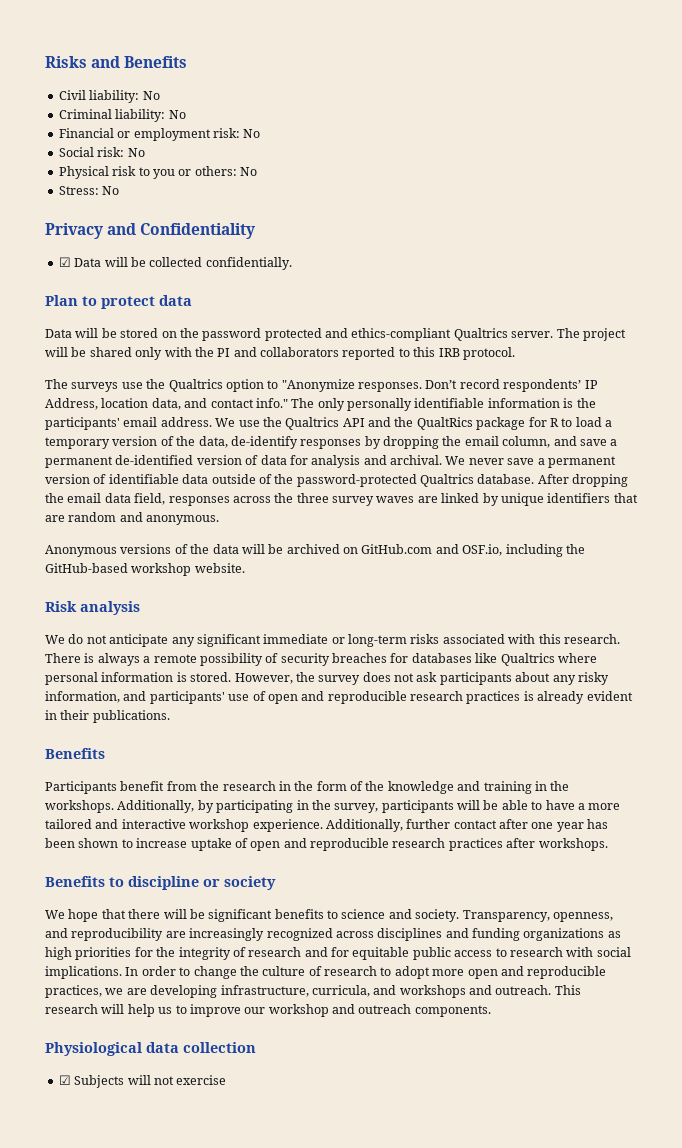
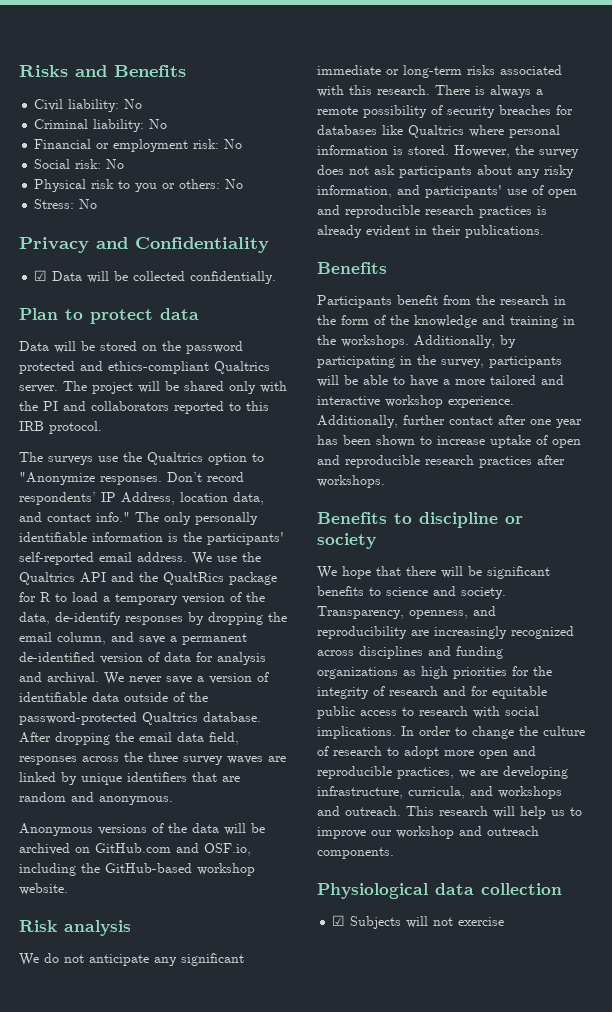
(120, 423) none -> [19,552,94,565] self-reported
[547,456,616,468] permanent -> (204, 679) none

